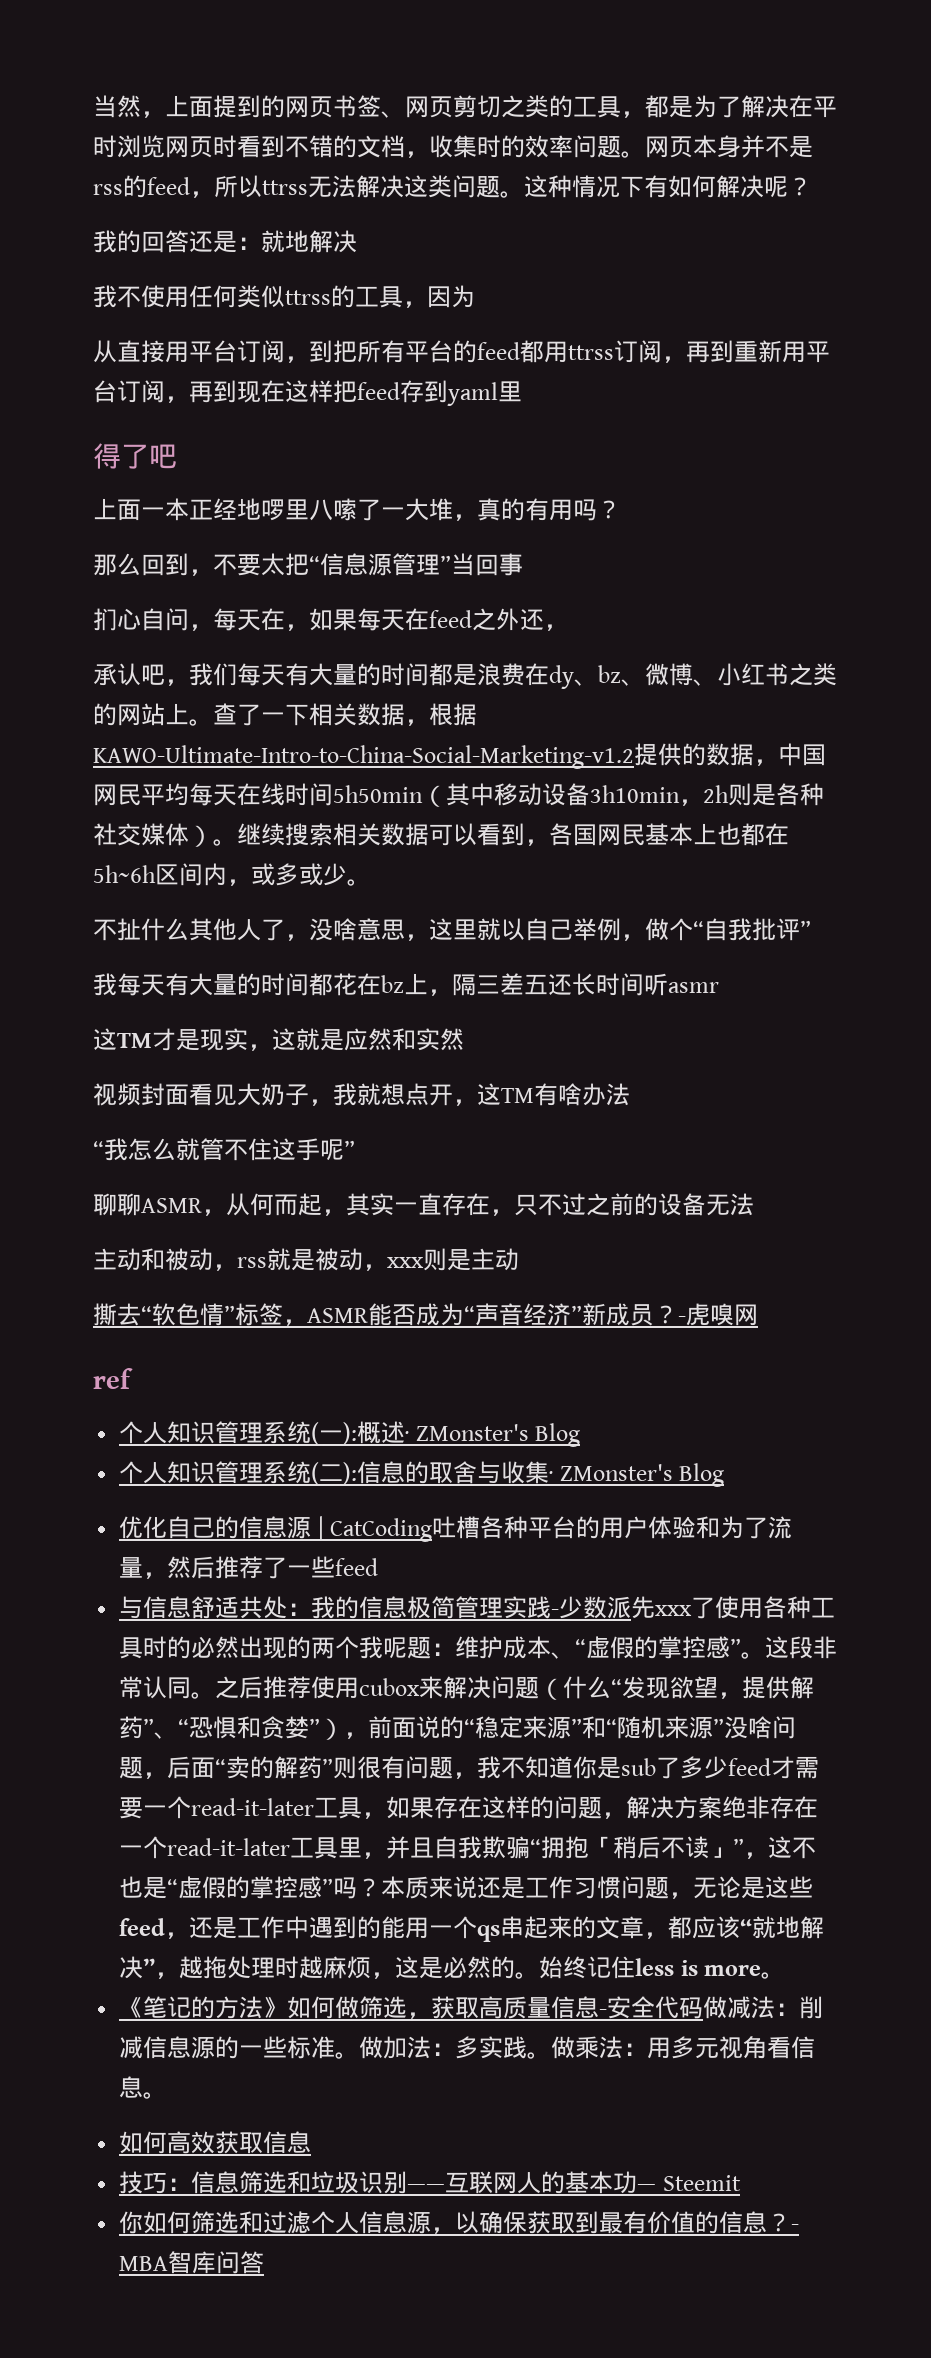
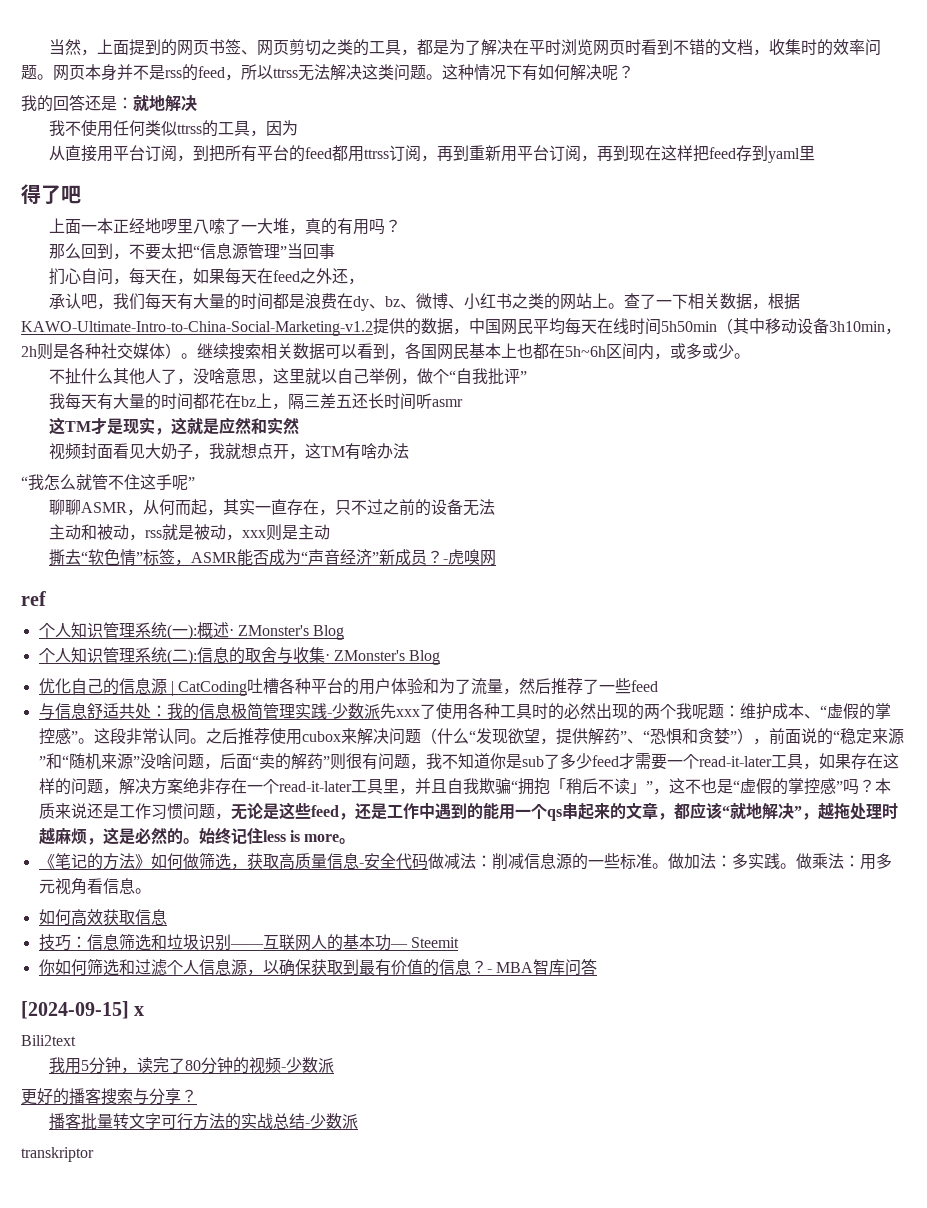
(265, 2262) none -> [21,1001,145,1019] [21,1035,76,1046] [48,1057,334,1074] [21,1088,197,1105] [48,1113,358,1130] [21,1147,94,1162] // [2024-09-15] x // Bili2text // 我用5分钟，读完了80分钟的视频-少数派 // 更好的播客搜索与分享？ // 播客批量转文字可行方法的实战总结-少数派 // transkriptor

